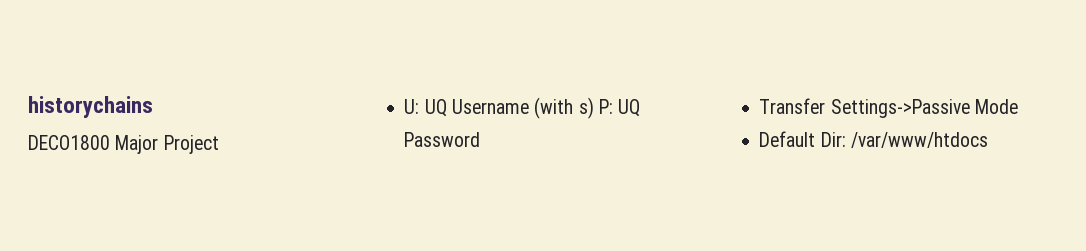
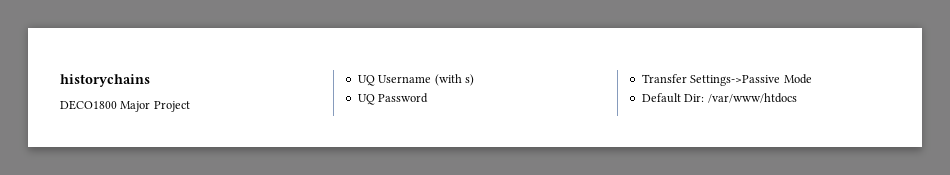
[404,99,420,114] U: -> (190, 106) none
[598,99,613,114] P: -> (474, 80) //

